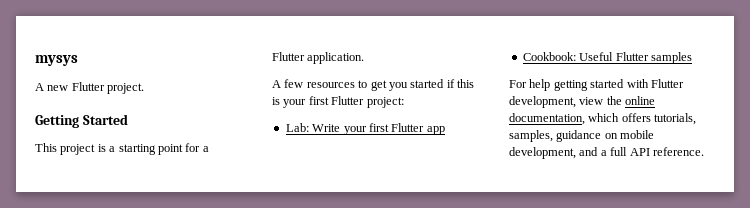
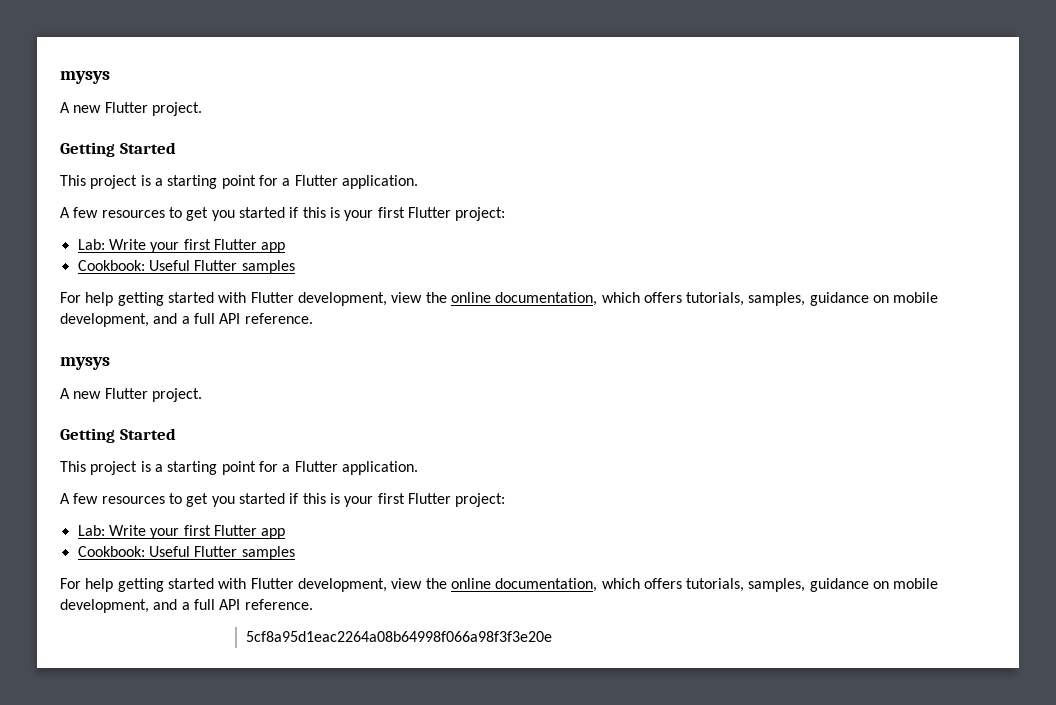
(704, 151) none -> [60,357,110,370] [60,388,202,402] [60,428,176,443] [60,461,418,475] [60,493,506,507] [77,525,286,539] [77,546,295,560] [60,578,939,592] [60,599,313,613] [245,631,552,642] // mysys // A new Flutter project. // Getting Started // This project is a starting point for a Flutter application. // A few resources to get you started if this is your first Flutter project: // Lab: Write your first Flutter app // Cookbook: Useful Flutter samples // For help getting started with Flutter development, view the online documentation, which offers tutorials, samples, guidance on mobile development, and a full API reference. // 5cf8a95d1eac2264a08b64998f066a98f3f3e20e

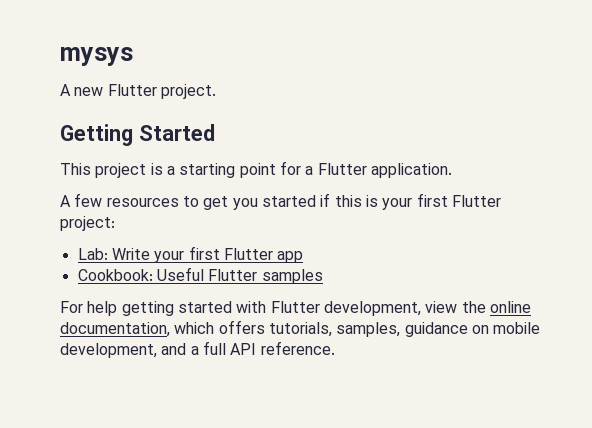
[60,357,110,370] [60,388,202,402] [60,428,176,443] [60,461,418,475] [60,493,506,507] [77,525,286,539] [77,546,295,560] [60,578,939,592] [60,599,313,613] [245,631,552,642] // mysys // A new Flutter project. // Getting Started // This project is a starting point for a Flutter application. // A few resources to get you started if this is your first Flutter project: // Lab: Write your first Flutter app // Cookbook: Useful Flutter samples // For help getting started with Flutter development, view the online documentation, which offers tutorials, samples, guidance on mobile development, and a full API reference. // 5cf8a95d1eac2264a08b64998f066a98f3f3e20e -> (335, 348) none

